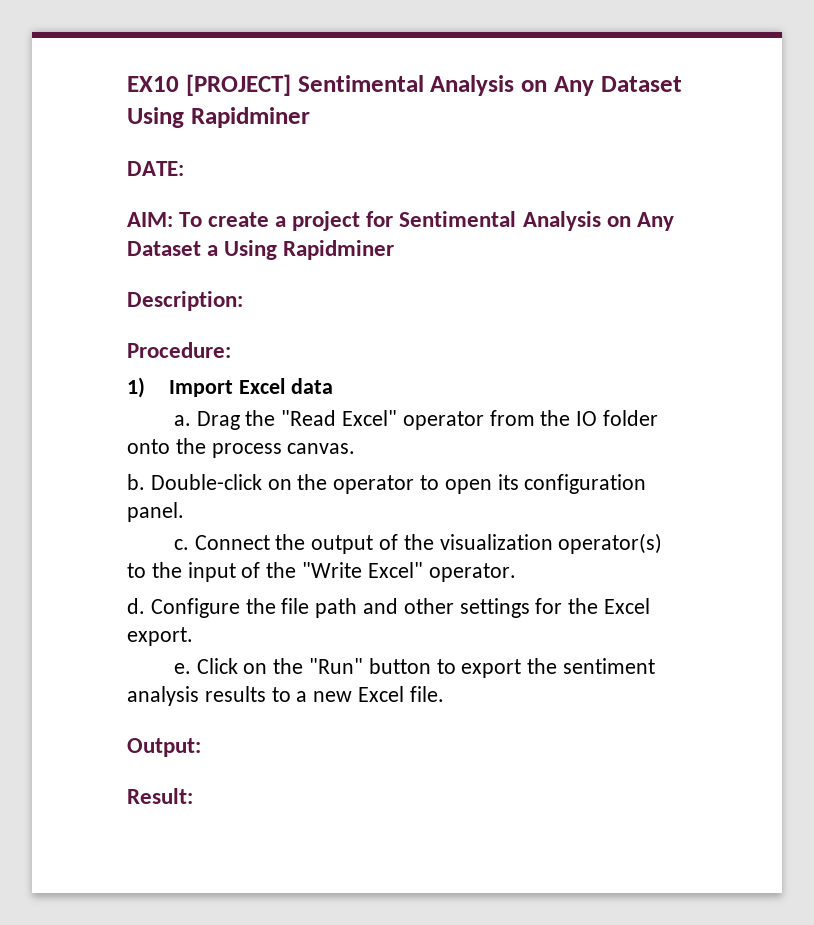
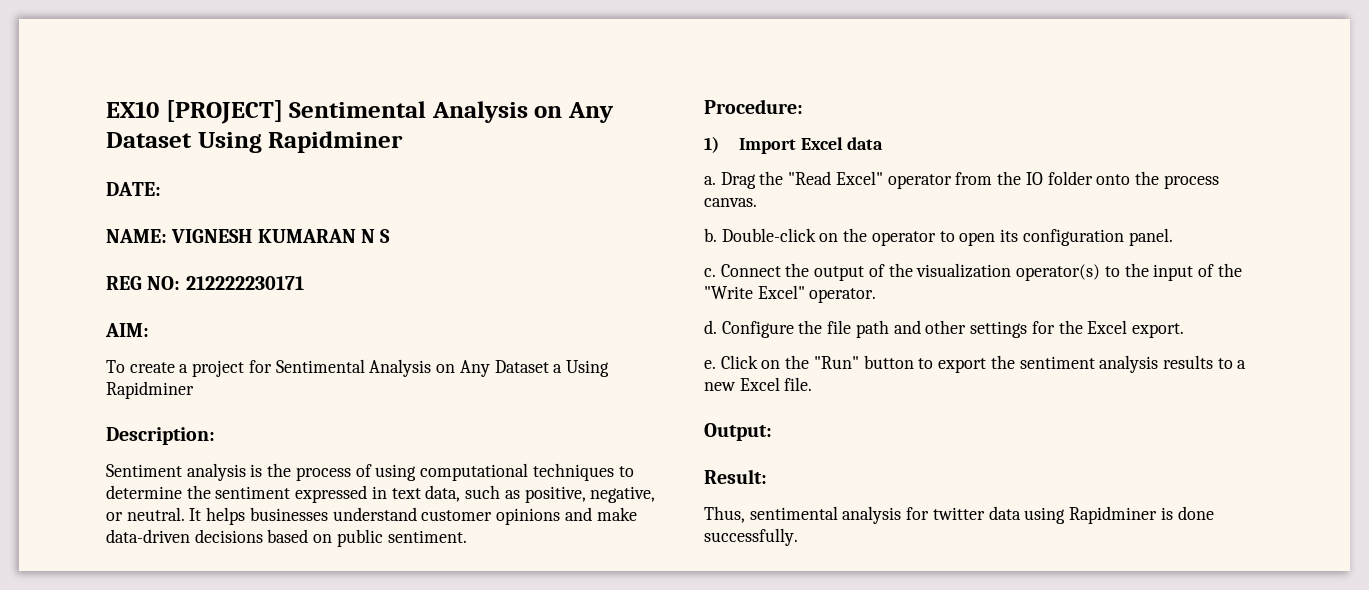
(184, 168) none -> [106,229,391,243] [106,276,304,290] // NAME: VIGNESH KUMARAN N S // REG NO: 212222230171
(173, 219) none -> (149, 330) //
(243, 301) none -> [106,463,634,481] [106,485,656,503] [106,507,637,525] [106,529,467,547] // Sentiment analysis is the process of using computational techniques to determine the sentiment expressed in text data, such as positive, negative, or neutral. It helps businesses understand customer opinions and make data-driven decisions based on public sentiment.
(193, 796) none -> [704,506,1214,524] [704,528,798,546] // Thus, sentimental analysis for twitter data using Rapidminer is done successfully.

